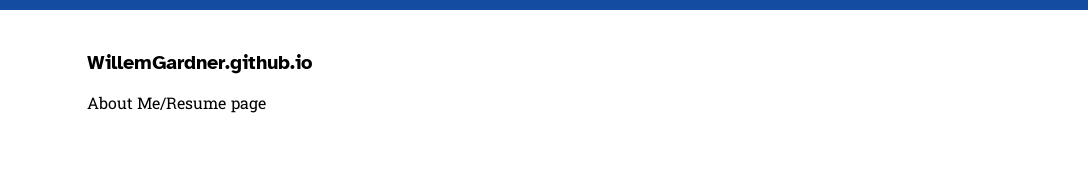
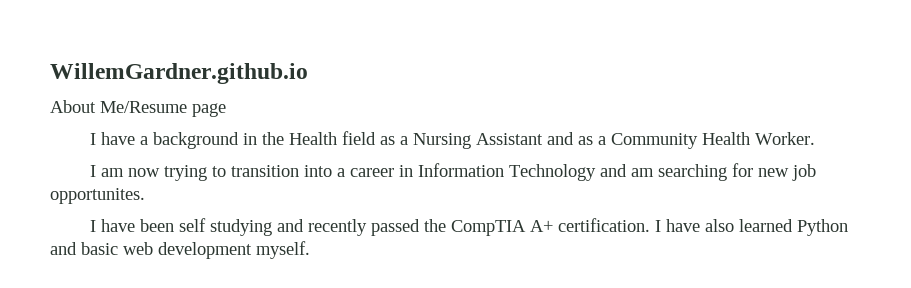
(266, 106) none -> [89,131,815,149] [89,163,816,181] [50,188,145,204] [89,218,848,236] [50,241,310,259] // I have a background in the Health field as a Nursing Assistant and as a Community Health Worker. // I am now trying to transition into a career in Information Technology and am searching for new job opportunites. // I have been self studying and recently passed the CompTIA A+ certification. I have also learned Python and basic web development myself.

